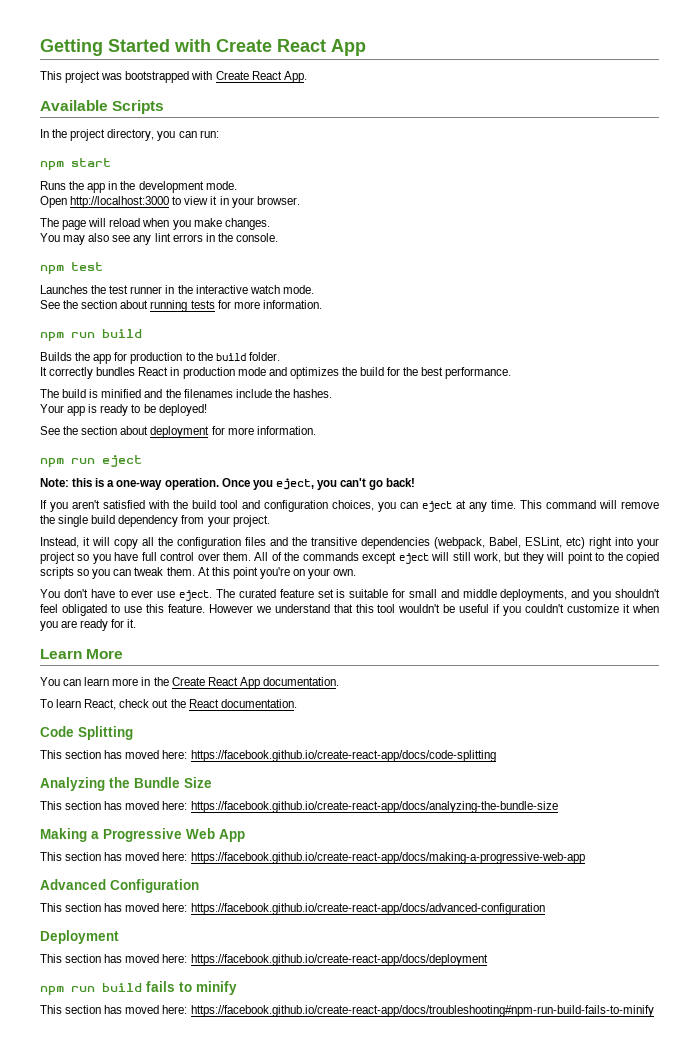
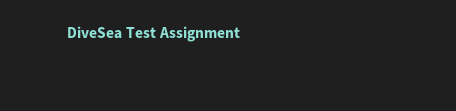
[40,39,366,56] [40,71,307,83] [40,100,165,114] [40,129,219,141] [40,158,111,170] [40,181,237,193] [40,196,300,208] [40,218,270,230] [40,233,278,245] [40,262,103,274] [40,285,314,294] [40,300,322,312] [40,329,142,341] [40,352,280,364] [40,367,512,379] [40,389,332,398] [40,404,207,416] [40,426,316,438] [40,455,142,467] [40,478,416,490] [40,500,659,512] [40,515,270,527] [40,537,659,549] [40,552,659,564] [40,567,357,579] [40,589,661,601] [40,604,659,616] [40,619,137,631] [40,649,124,659] [40,677,339,689] [40,699,297,710] [40,726,133,740] [40,750,496,762] [40,777,212,791] [40,801,558,813] [40,828,245,842] [40,852,585,864] [40,879,199,893] [40,903,545,915] [40,930,119,944] [40,954,488,966] [40,981,237,995] [40,1005,654,1017] Getting Started with Create React App // This project was bootstrapped with Create React App. // Available Scripts // In the project directory, you can run: // npm start // Runs the app in the development mode. // Open http://localhost:3000 to view it in your browser. // The page will reload when you make changes. // You may also see any lint errors in the console. // npm test // Launches the test runner in the interactive watch mode. // See the section about running tests for more information. // npm run build // Builds the app for production to the build folder. // It correctly bundles React in production mode and optimizes the build for the best performance. // The build is minified and the filenames include the hashes. // Your app is ready to be deployed! // See the section about deployment for more information. // npm run eject // Note: this is a one-way operation. Once you eject, you can't go back! // If you aren't satisfied with the build tool and configuration choices, you can eject at any time. This command will remove the single build dependency from your project. // Instead, it will copy all the configuration files and the transitive dependencies (webpack, Babel, ESLint, etc) right into your project so you have full control over them. All of the commands except eject will still work, but they will point to the copied scripts so you can tweak them. At this point you're on your own. // You don't have to ever use eject. The curated feature set is suitable for small and middle deployments, and you shouldn't feel obligated to use this feature. However we understand that this tool wouldn't be useful if you couldn't customize it when you are ready for it. // Learn More // You can learn more in the Create React App documentation. // To learn React, check out the React documentation. // Code Splitting // This section has moved here: https://facebook.github.io/create-react-app/docs/code-splitting // Analyzing the Bundle Size // This section has moved here: https://facebook.github.io/create-react-app/docs/analyzing-the-bundle-size // Making a Progressive Web App // This section has moved here: https://facebook.github.io/create-react-app/docs/making-a-progressive-web-app // Advanced Configuration // This section has moved here: https://facebook.github.io/create-react-app/docs/advanced-configuration // Deployment // This section has moved here: https://facebook.github.io/create-react-app/docs/deployment // npm run build fails to minify // This section has moved here: https://facebook.github.io/create-react-app/docs/troubleshooting#npm-run-build-fails-to-minify -> [67,26,241,42] DiveSea Test Assignment

